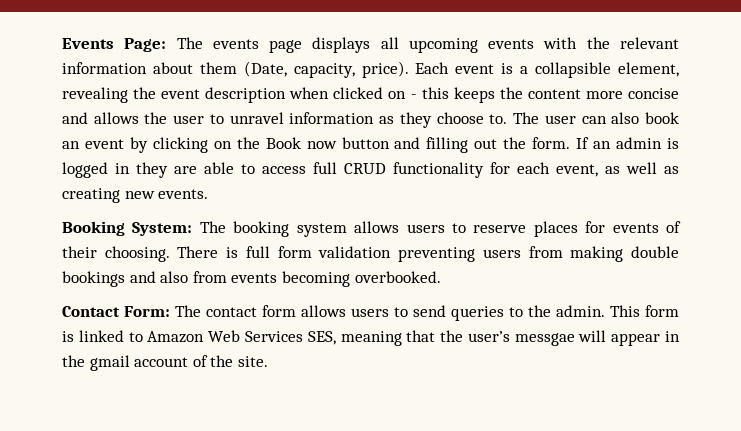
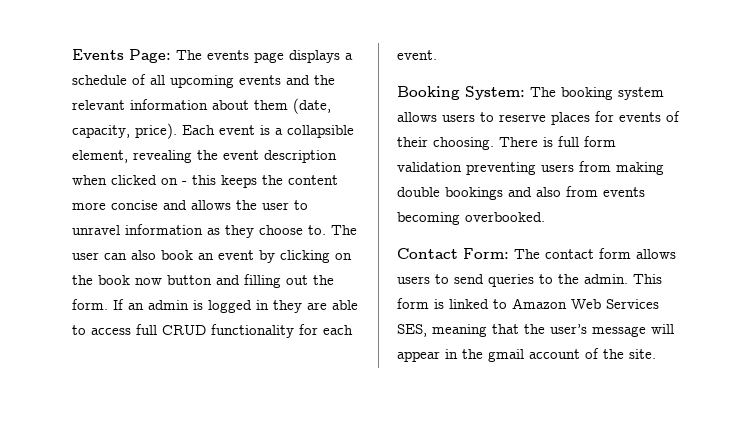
(371, 45) none -> [345,53,353,60] [72,74,146,85] a schedule of
[543,37,578,49] with -> [286,75,310,85] and
[243,61,287,77] (Date, -> [293,98,331,114] (date,
[265,137,301,149] Book -> [98,275,130,285] book
[556,162,679,177] [62,188,209,203] event, as well as creating new events. -> [397,50,437,60] event.
[514,333,575,346] messgae -> [592,326,646,337] message

